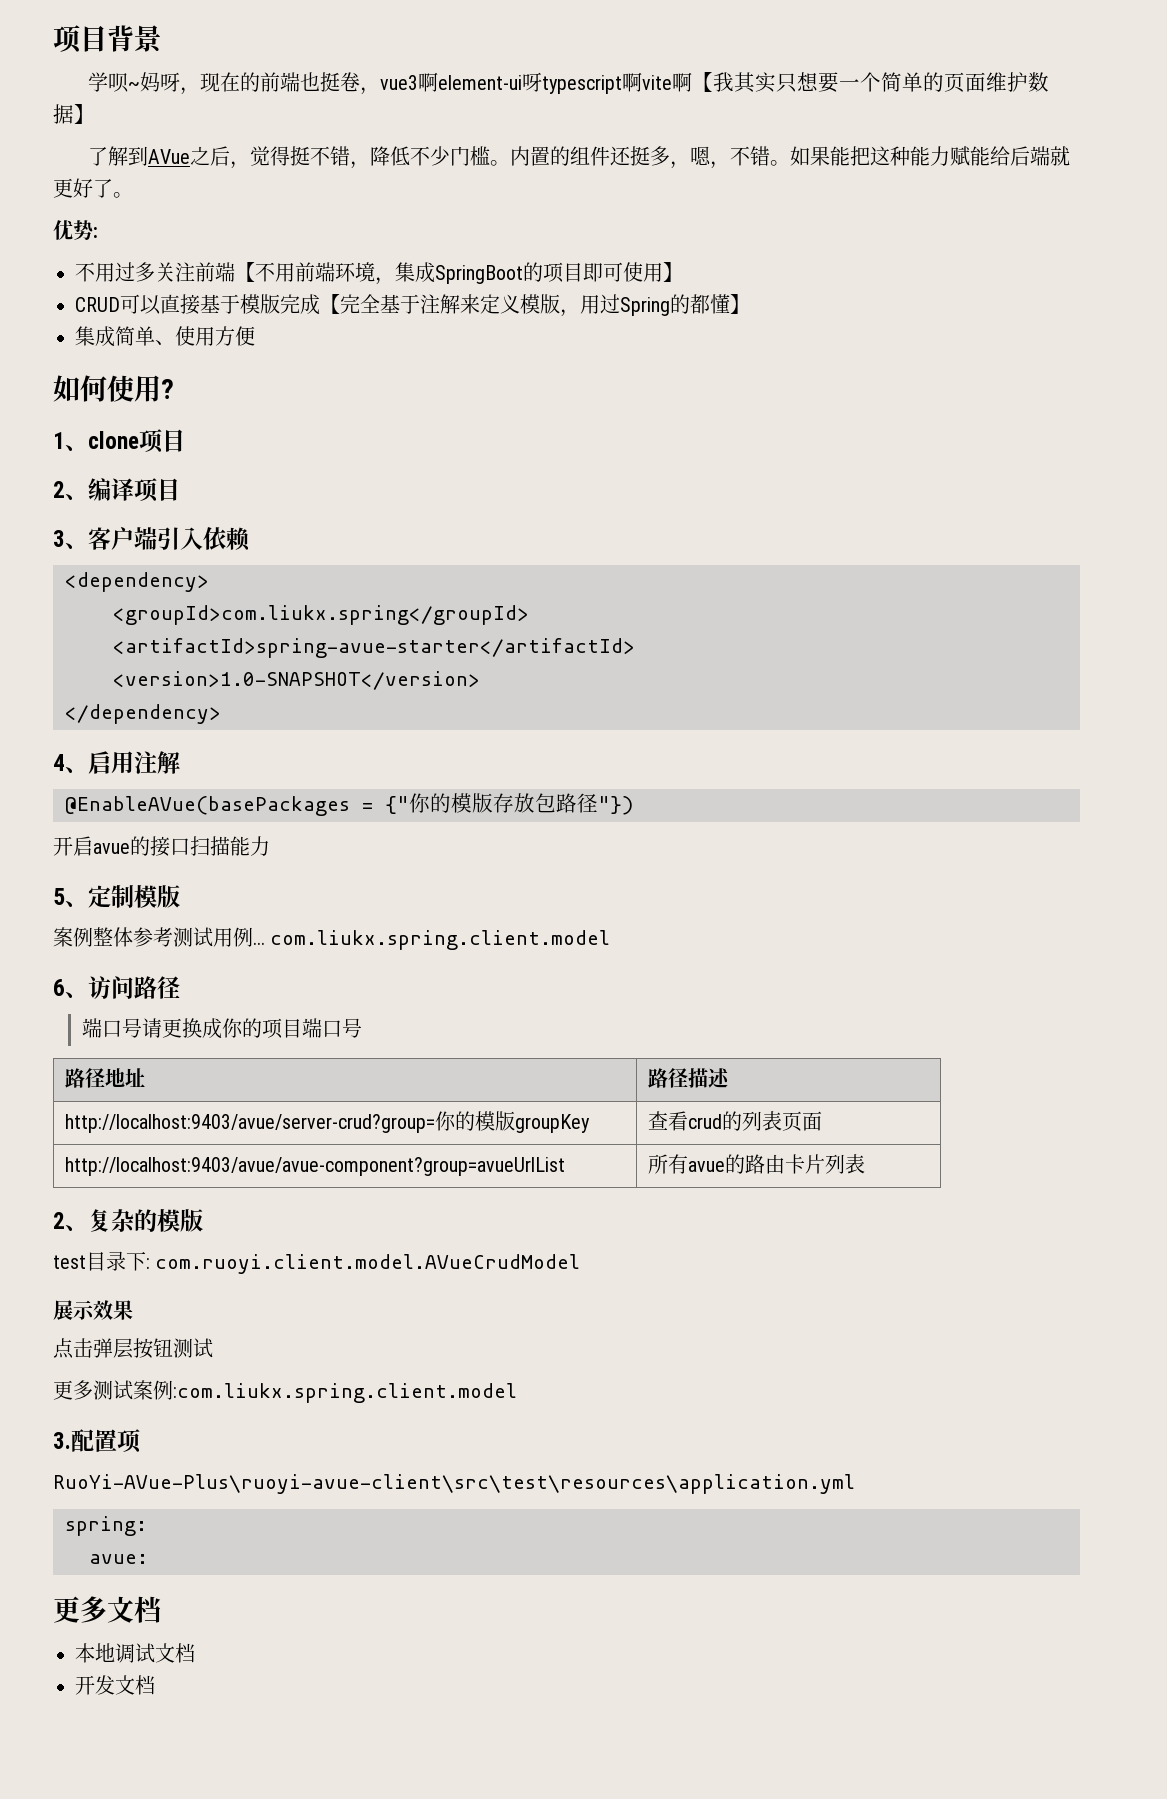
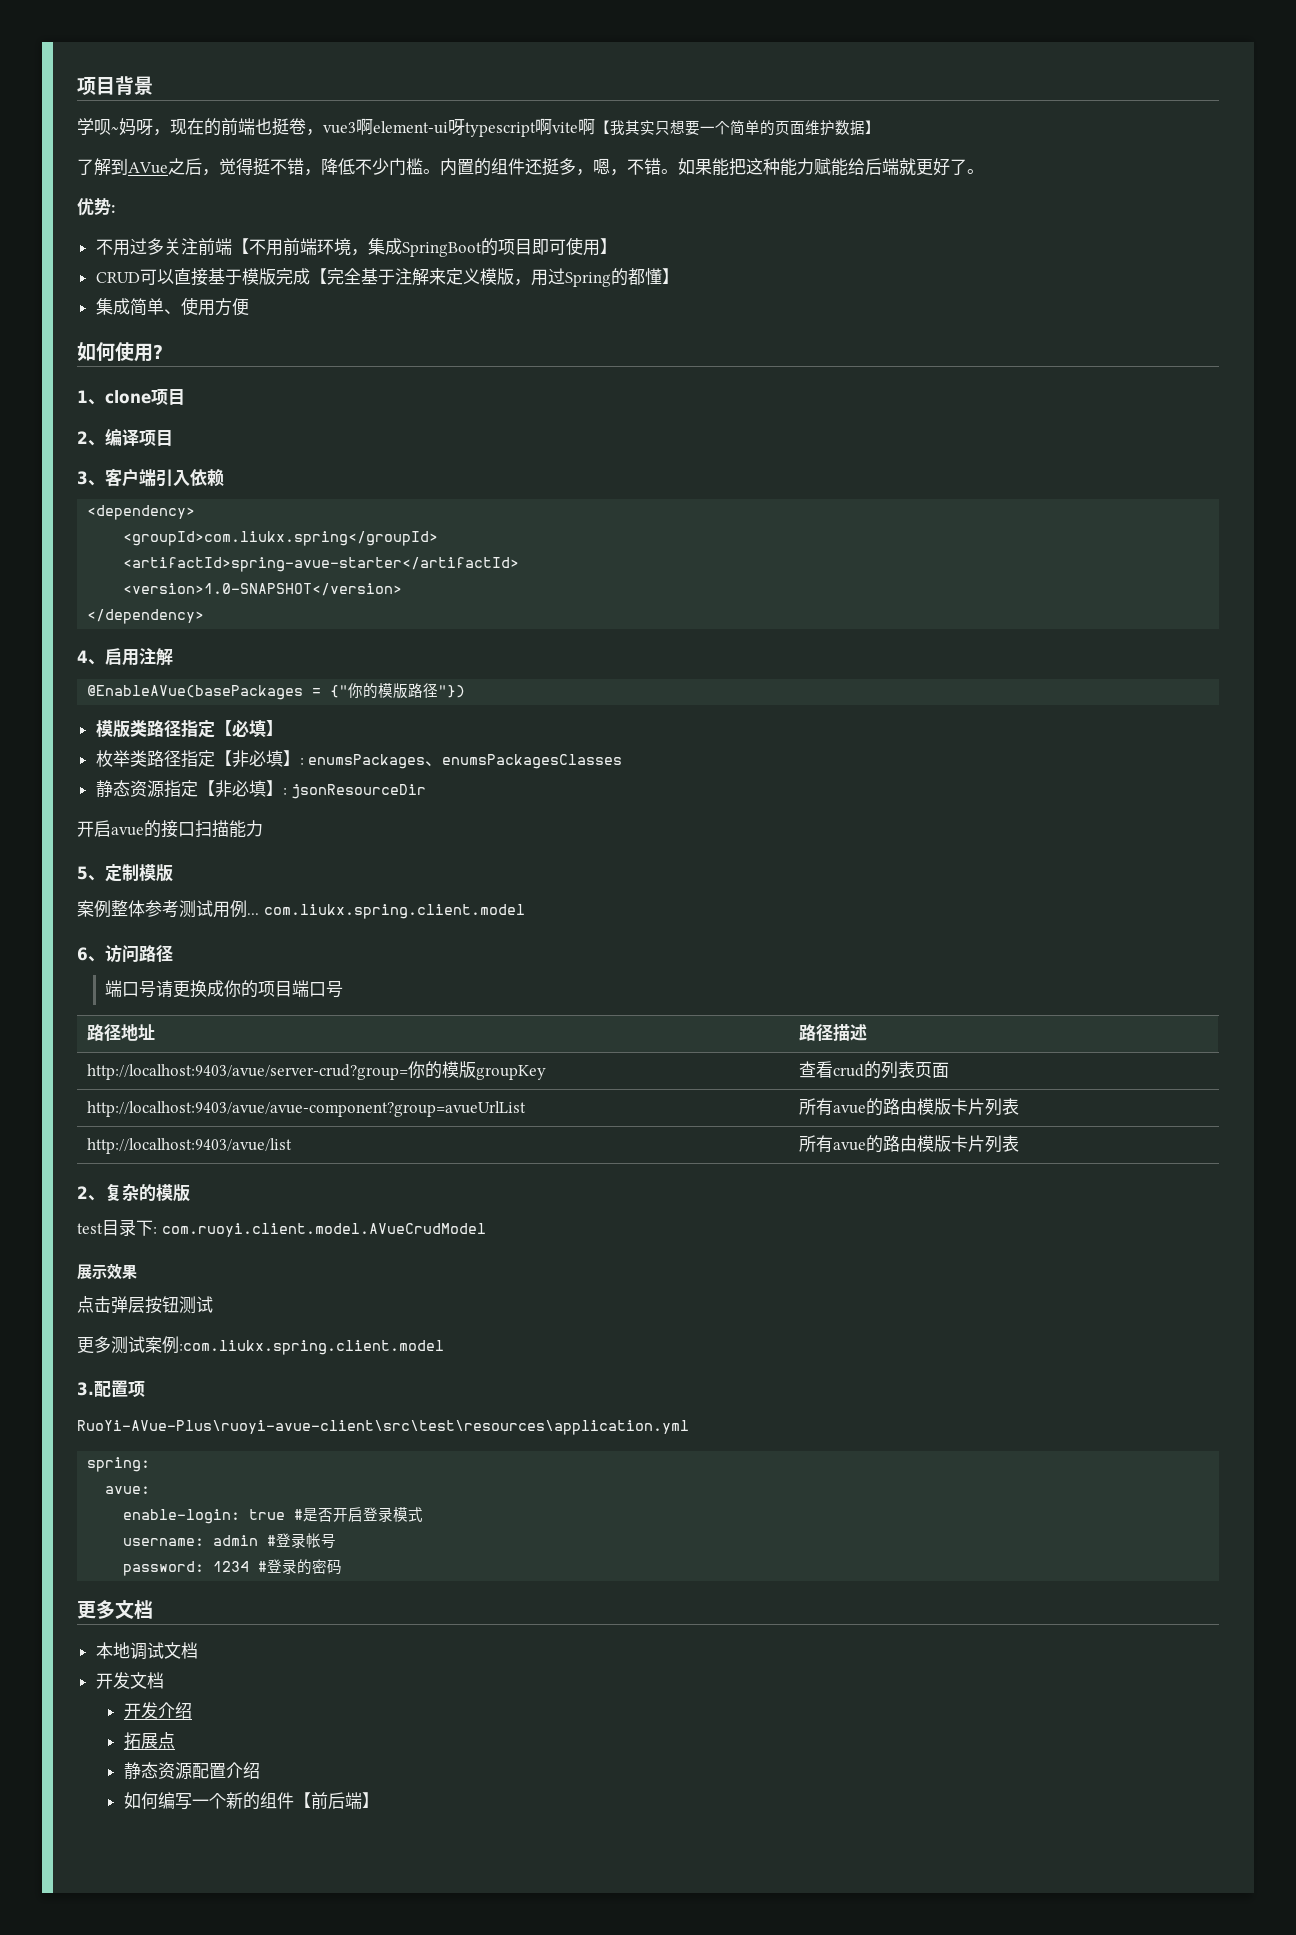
[493,793,556,813] 存放包 -> (409, 691) none
(633, 805) none -> [95,720,283,738] [95,750,623,769] [95,780,427,799] // 模版类路径指定【必填】 // 枚举类路径指定【非必填】: enumsPackages、enumsPackagesClasses // 静态资源指定【非必填】: jsonResourceDir
(785, 1164) none -> [916,1098,1019,1116] [86,1138,292,1154] [798,1135,951,1153] 模版卡片列表 // http://localhost:9403/avue/list | 所有avue的路由模版
(148, 1559) none -> [123,1507,424,1524] [123,1533,337,1548] [123,1559,343,1576] // enable-login: true #是否开启登录模式 // username: admin #登录帐号 // password: 1234 #登录的密码
(155, 1685) none -> [123,1702,192,1719] [123,1732,175,1749] [123,1762,260,1780] [123,1792,379,1810] // 开发介绍 // 拓展点 // 静态资源配置介绍 // 如何编写一个新的组件【前后端】

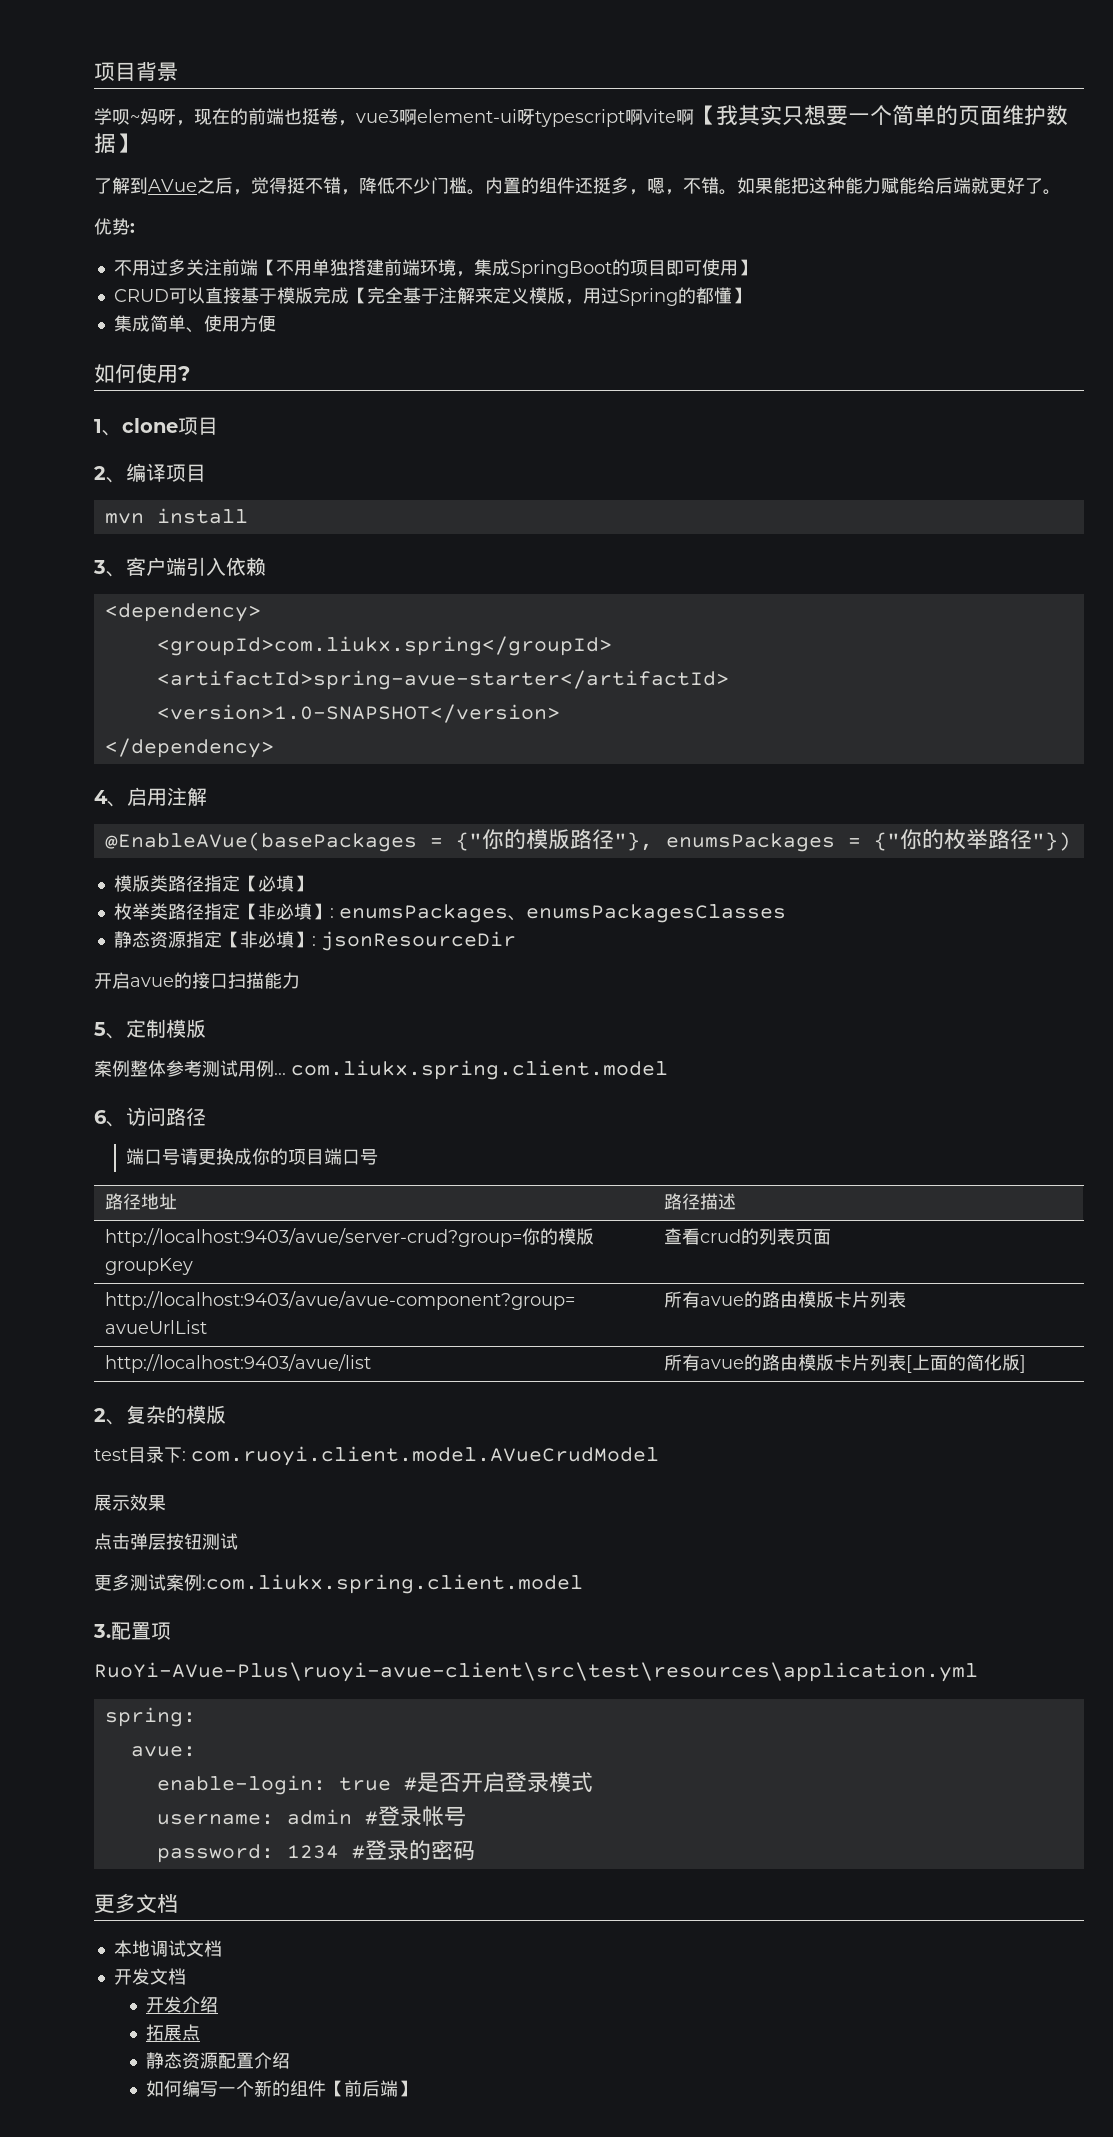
(283, 247) none -> [311,259,384,276] 单独搭建
(173, 438) none -> [104,508,248,524] // mvn install
(439, 690) none -> [613,829,1032,852] "}, enumsPackages = {"你的枚举路径
(1019, 1143) none -> [906,1354,1027,1373] [上面的简化版]

